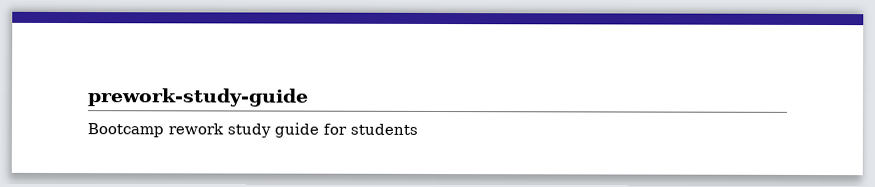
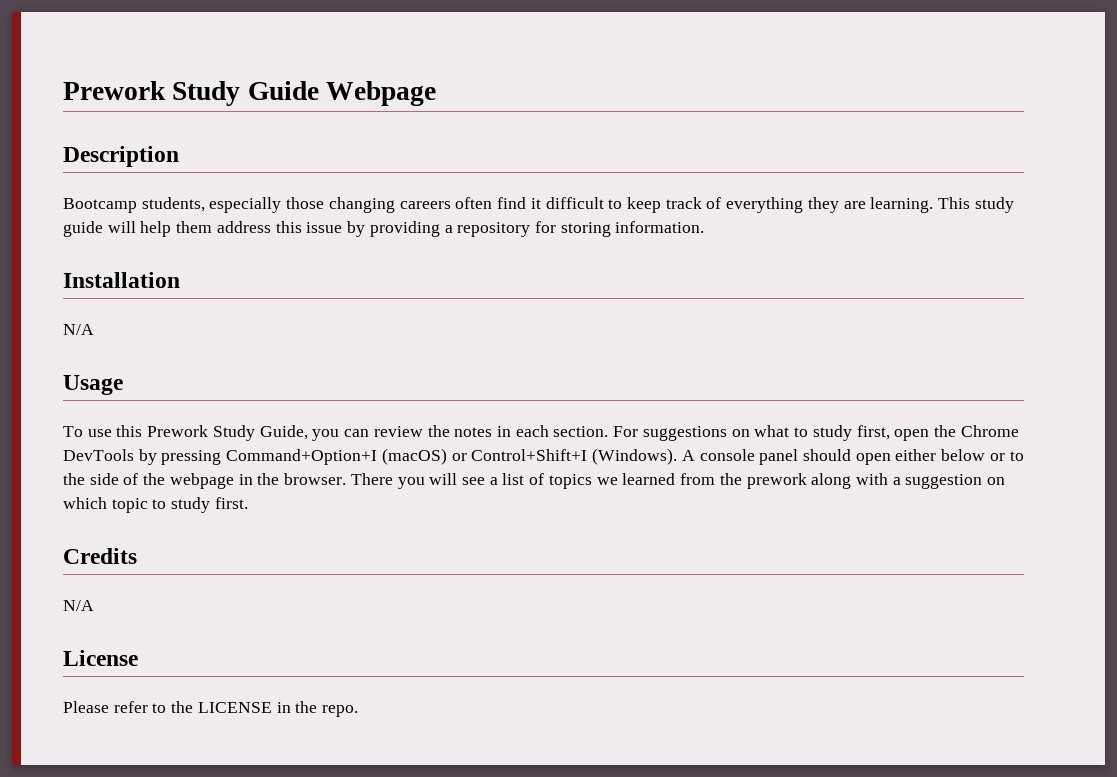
[87,88,309,107] [87,122,418,138] prework-study-guide // Bootcamp rework study guide for students -> [63,81,437,106] [63,146,179,167] [63,197,1014,213] [63,221,705,237] [63,272,180,288] [63,324,94,335] [63,375,123,395] [63,425,1019,441] [63,448,1024,465] [63,473,1006,489] [63,497,248,513] [63,548,137,564] [63,600,94,611] [63,650,138,666] [63,701,359,717] Prework Study Guide Webpage // Description // Bootcamp students, especially those changing careers often find it difficult to keep track of everything they are learning. This study guide will help them address this issue by providing a repository for storing information. // Installation // N/A // Usage // To use this Prework Study Guide, you can review the notes in each section. For suggestions on what to study first, open the Chrome DevTools by pressing Command+Option+I (macOS) or Control+Shift+I (Windows). A console panel should open either below or to the side of the webpage in the browser. There you will see a list of topics we learned from the prework along with a suggestion on which topic to study first. // Credits // N/A // License // Please refer to the LICENSE in the repo.

